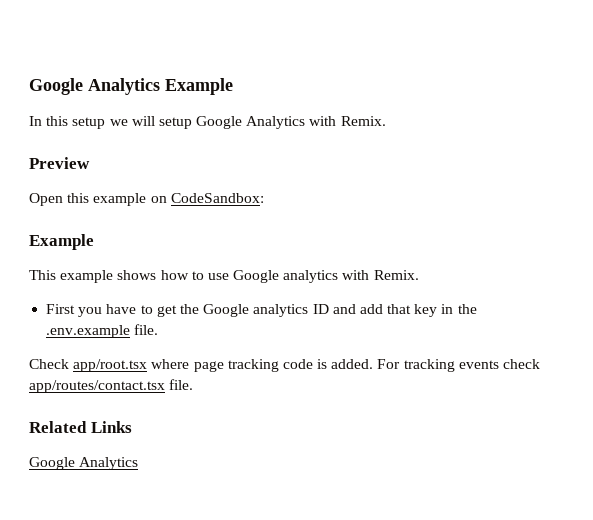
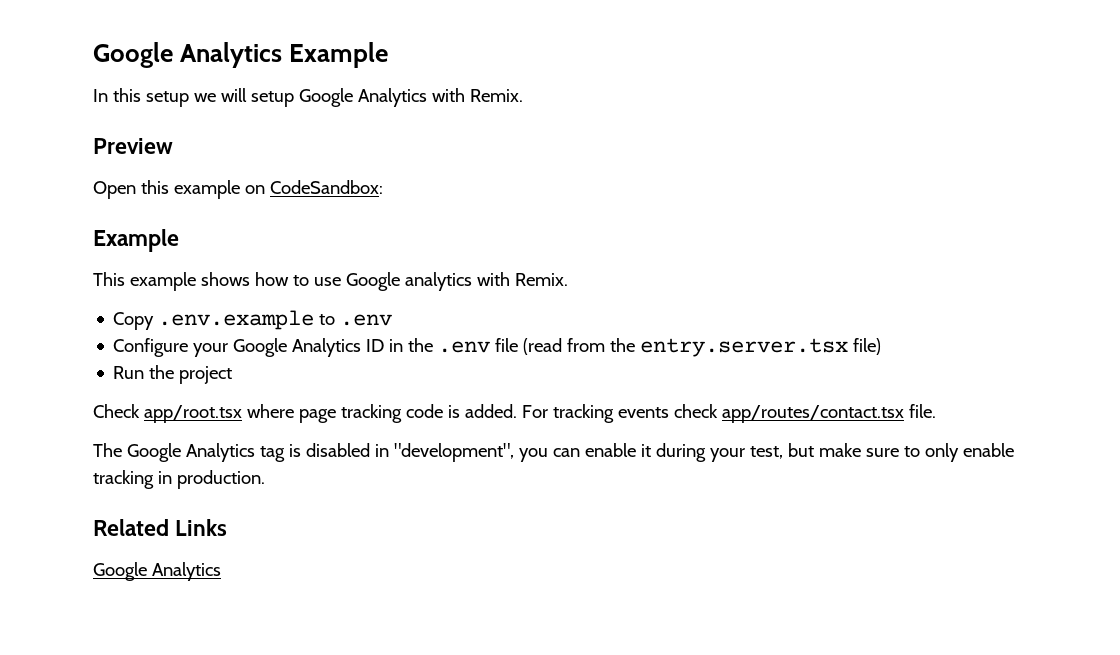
[46,304,477,317] [46,324,159,338] First you have to get the Google analytics ID and add that key in the .env.example file. -> [113,310,393,330] [113,338,882,357] [113,365,233,384] Copy .env.example to .env // Configure your Google Analytics ID in the .env file (read from the entry.server.tsx file) // Run the project
(194, 384) none -> [93,443,1014,462] [93,470,265,489] // The Google Analytics tag is disabled in "development", you can enable it during your test, but make sure to only enable tracking in production.

